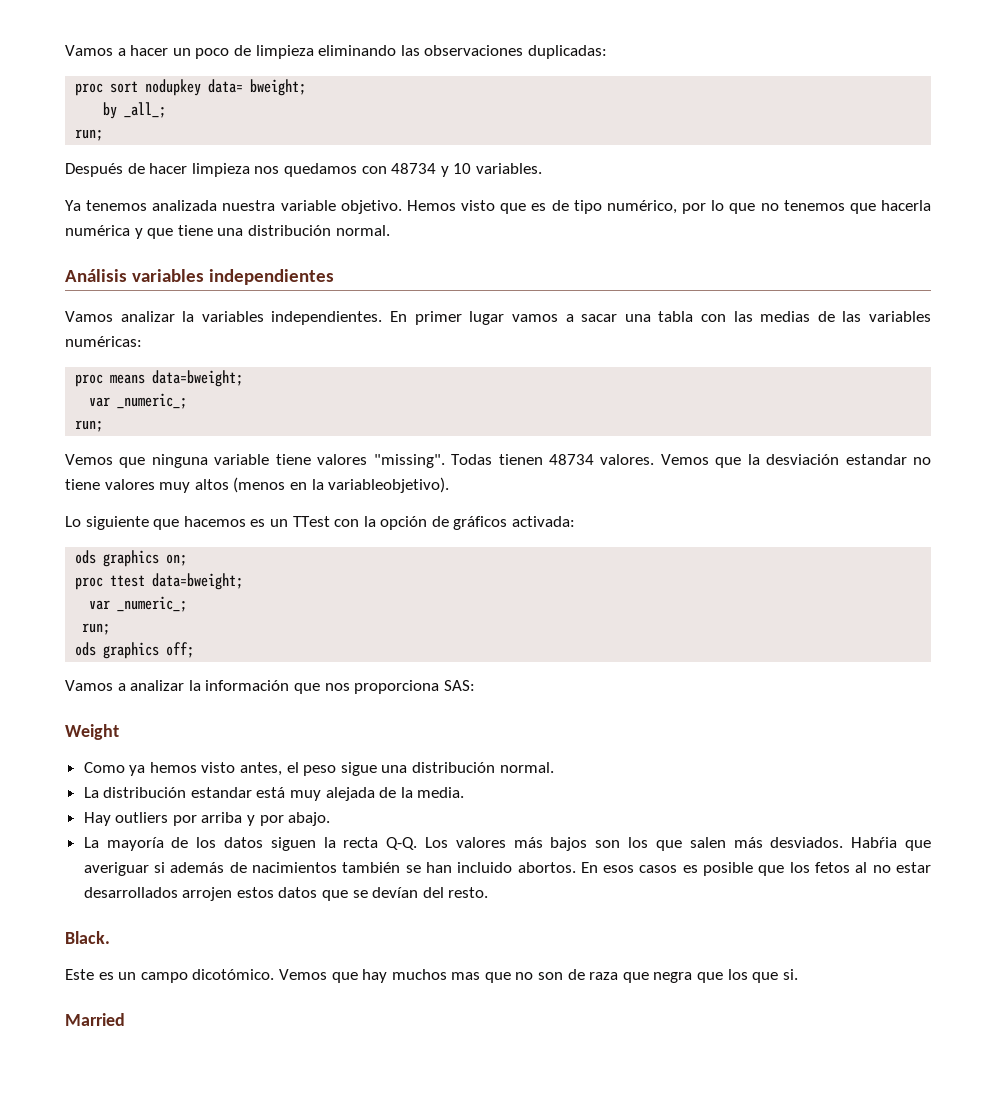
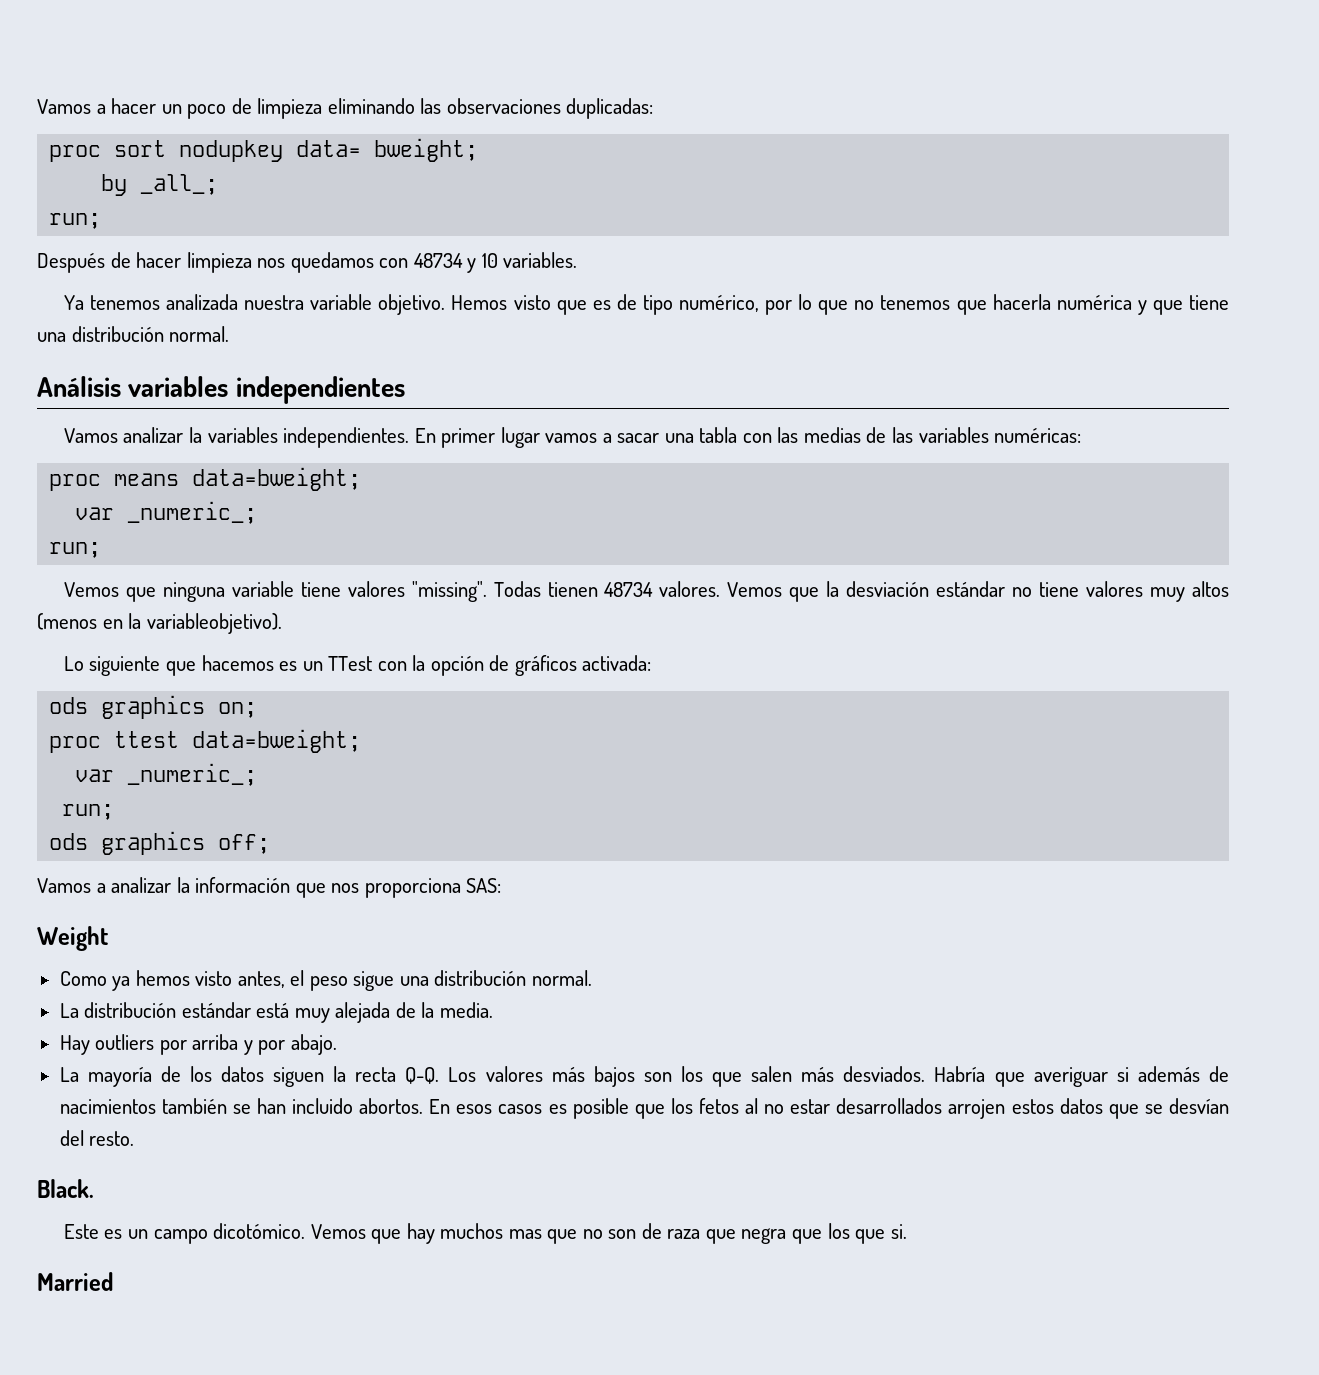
[845,454,907,465] estandar -> [936,581,1006,597] estándar
[190,787,252,798] estandar -> [181,1002,251,1018] estándar
[851,837,898,848] Habŕia -> [934,1066,986,1082] Habría
[372,887,419,898] devían -> [1169,1098,1230,1114] desvían

